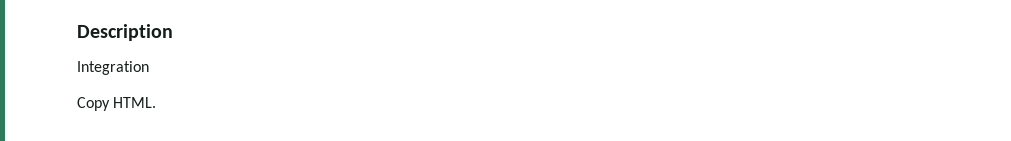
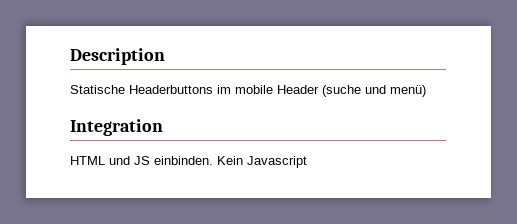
[77,61,149,75] [77,97,157,111] Integration // Copy HTML. -> [70,85,426,97] [70,119,163,136] [70,156,307,168] Statische Headerbuttons im mobile Header (suche und menü) // Integration // HTML und JS einbinden. Kein Javascript

